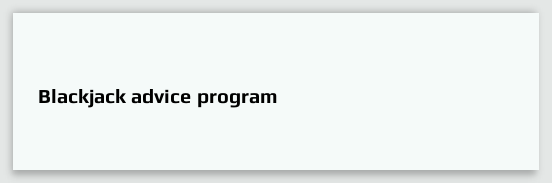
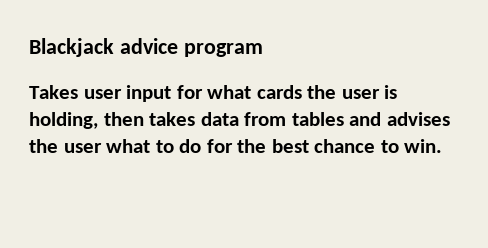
(278, 100) none -> [29,85,398,102] [29,112,450,129] [29,139,443,153] // Takes user input for what cards the user is holding, then takes data from tables and advises the user what to do for the best chance to win.

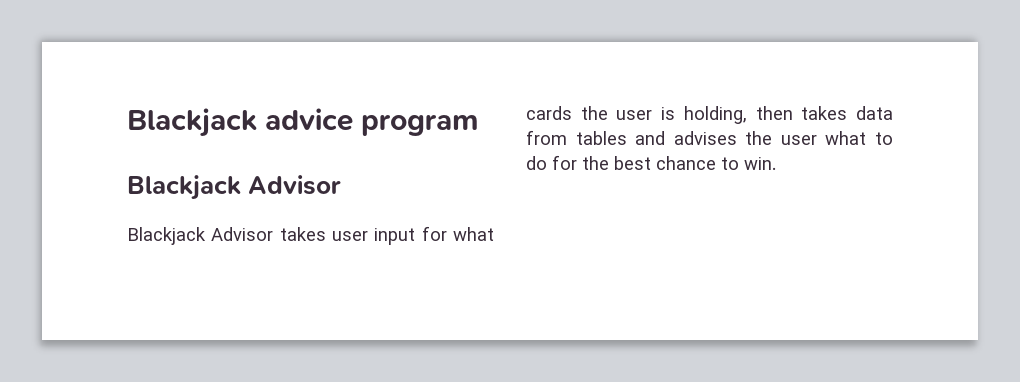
[29,85,78,99] Takes -> [127,175,342,200] [127,227,326,245] Blackjack Advisor // Blackjack Advisor takes

